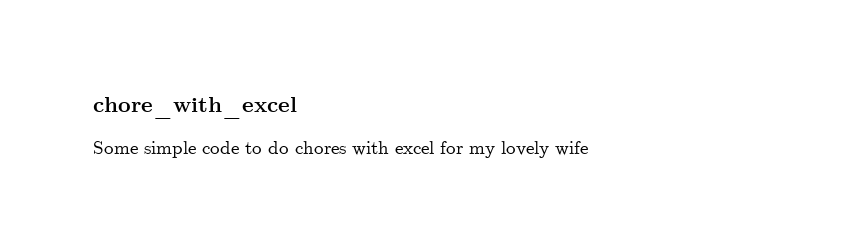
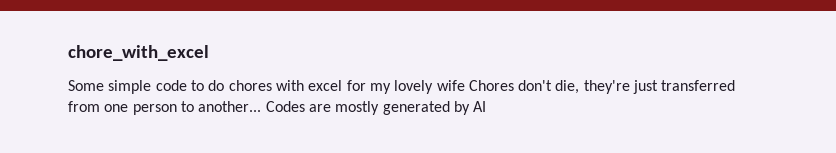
(588, 148) none -> [468,80,736,94] [68,101,487,115] Chores don't die, they're just transferred from one person to another... Codes are mostly generated by AI

